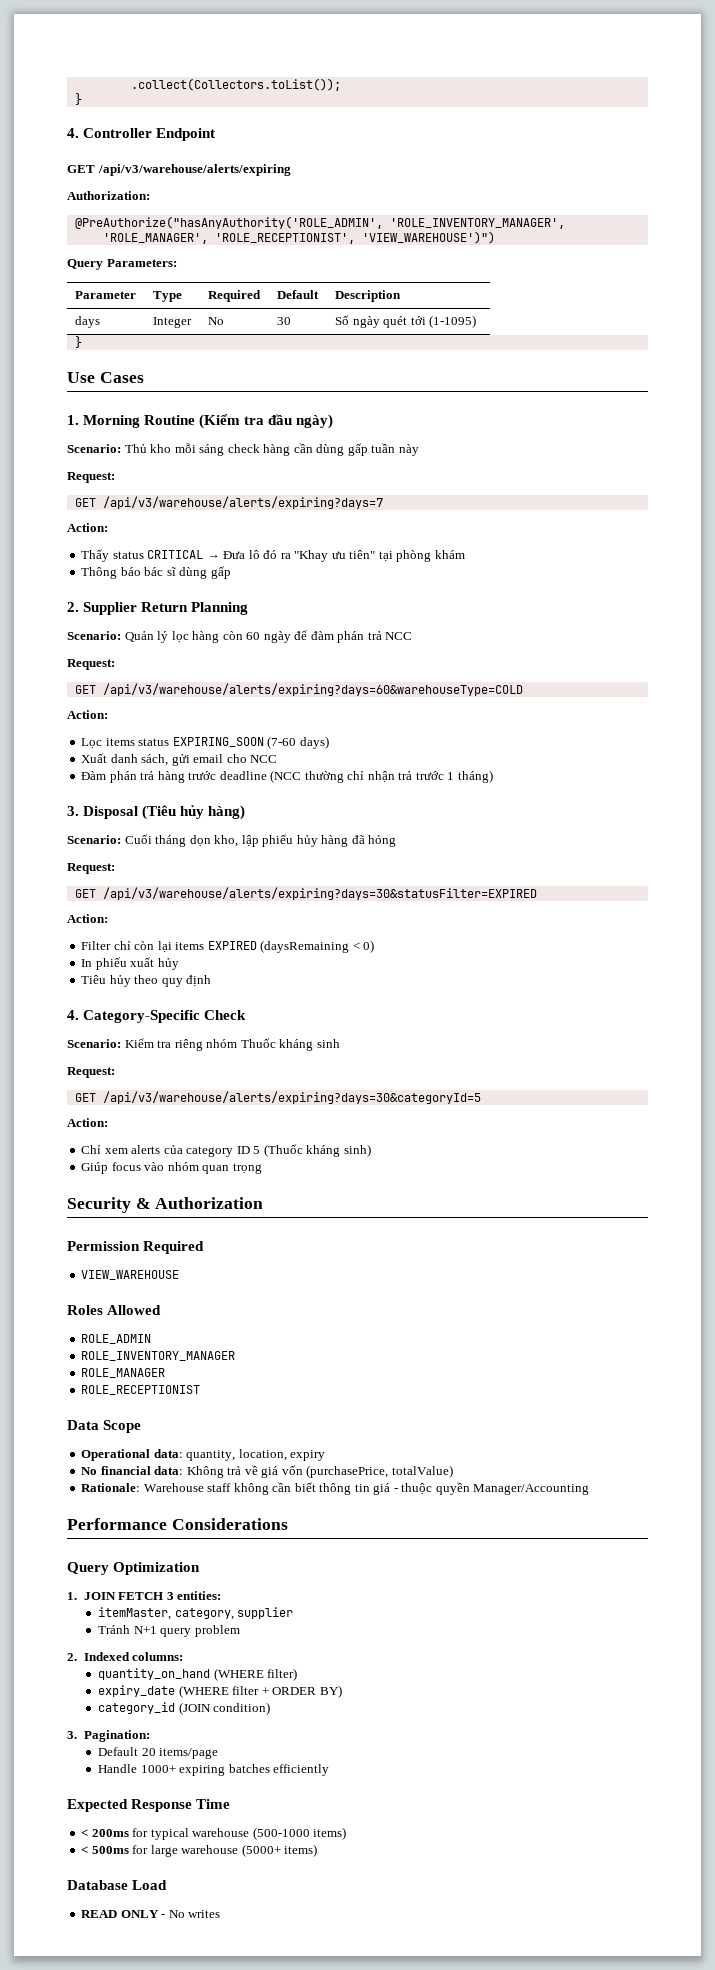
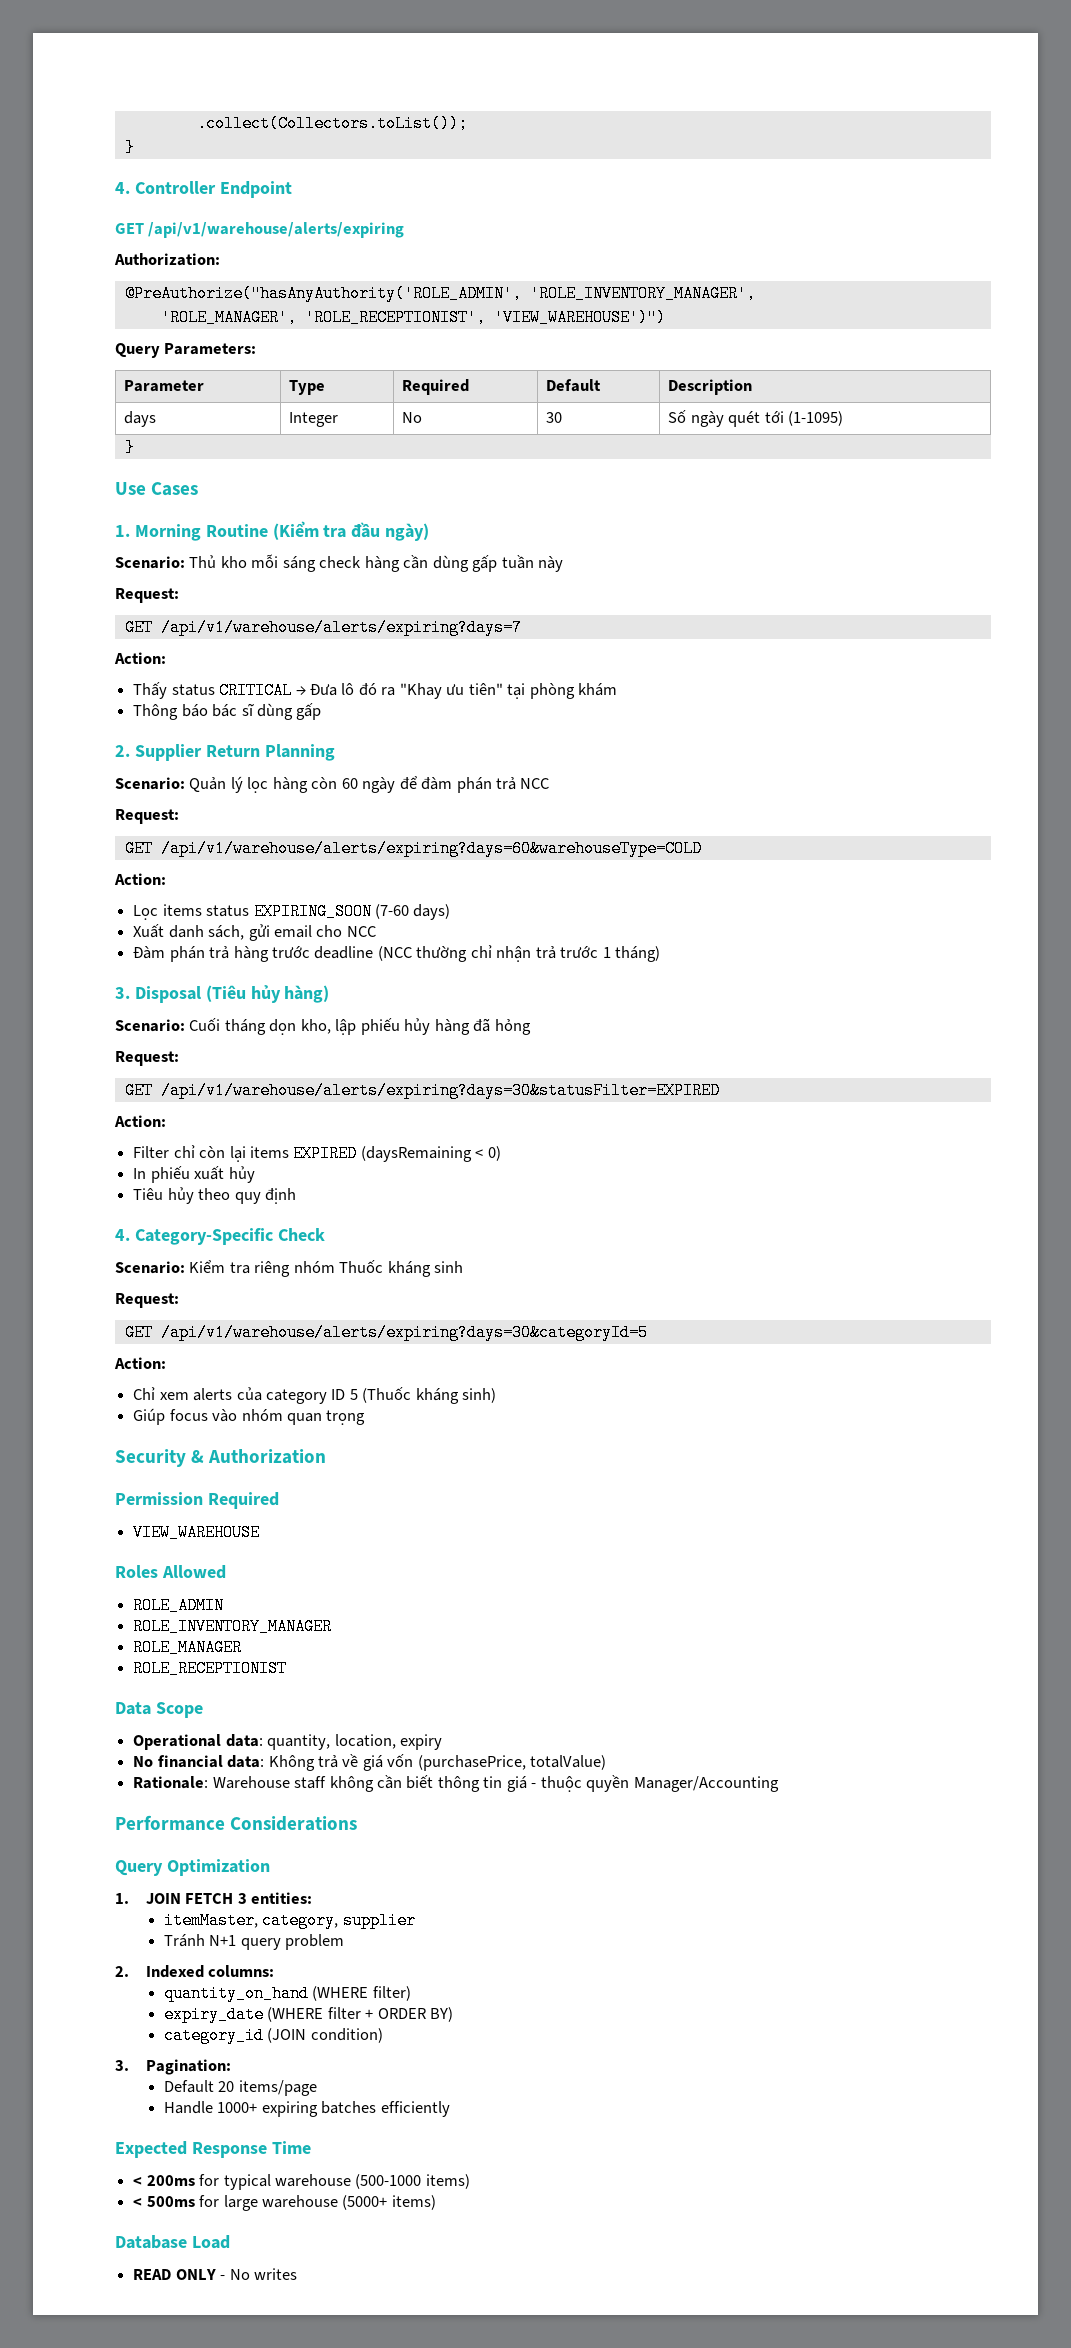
[97,164,291,176] /api/v3/warehouse/alerts/expiring -> [148,222,405,238] /api/v1/warehouse/alerts/expiring
[102,496,383,509] /api/v3/warehouse/alerts/expiring?days=7 -> [160,619,522,636] /api/v1/warehouse/alerts/expiring?days=7
[102,683,523,696] /api/v3/warehouse/alerts/expiring?days=60&warehouseType=COLD -> [160,840,702,857] /api/v1/warehouse/alerts/expiring?days=60&warehouseType=COLD
[102,887,537,900] /api/v3/warehouse/alerts/expiring?days=30&statusFilter=EXPIRED -> [160,1082,720,1099] /api/v1/warehouse/alerts/expiring?days=30&statusFilter=EXPIRED
[102,1091,481,1104] /api/v3/warehouse/alerts/expiring?days=30&categoryId=5 -> [160,1324,648,1341] /api/v1/warehouse/alerts/expiring?days=30&categoryId=5

